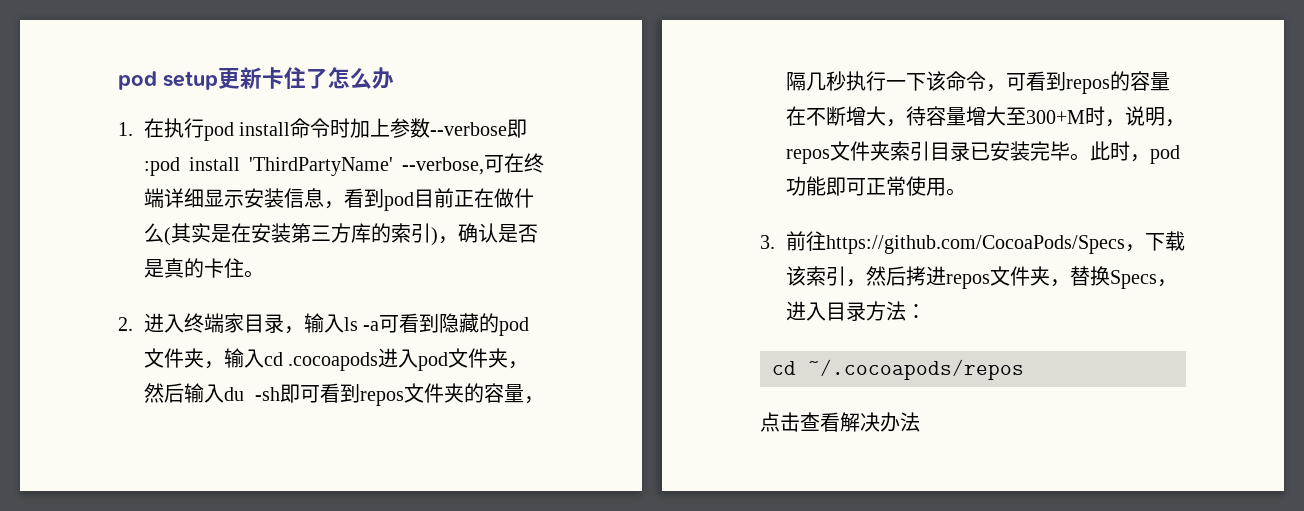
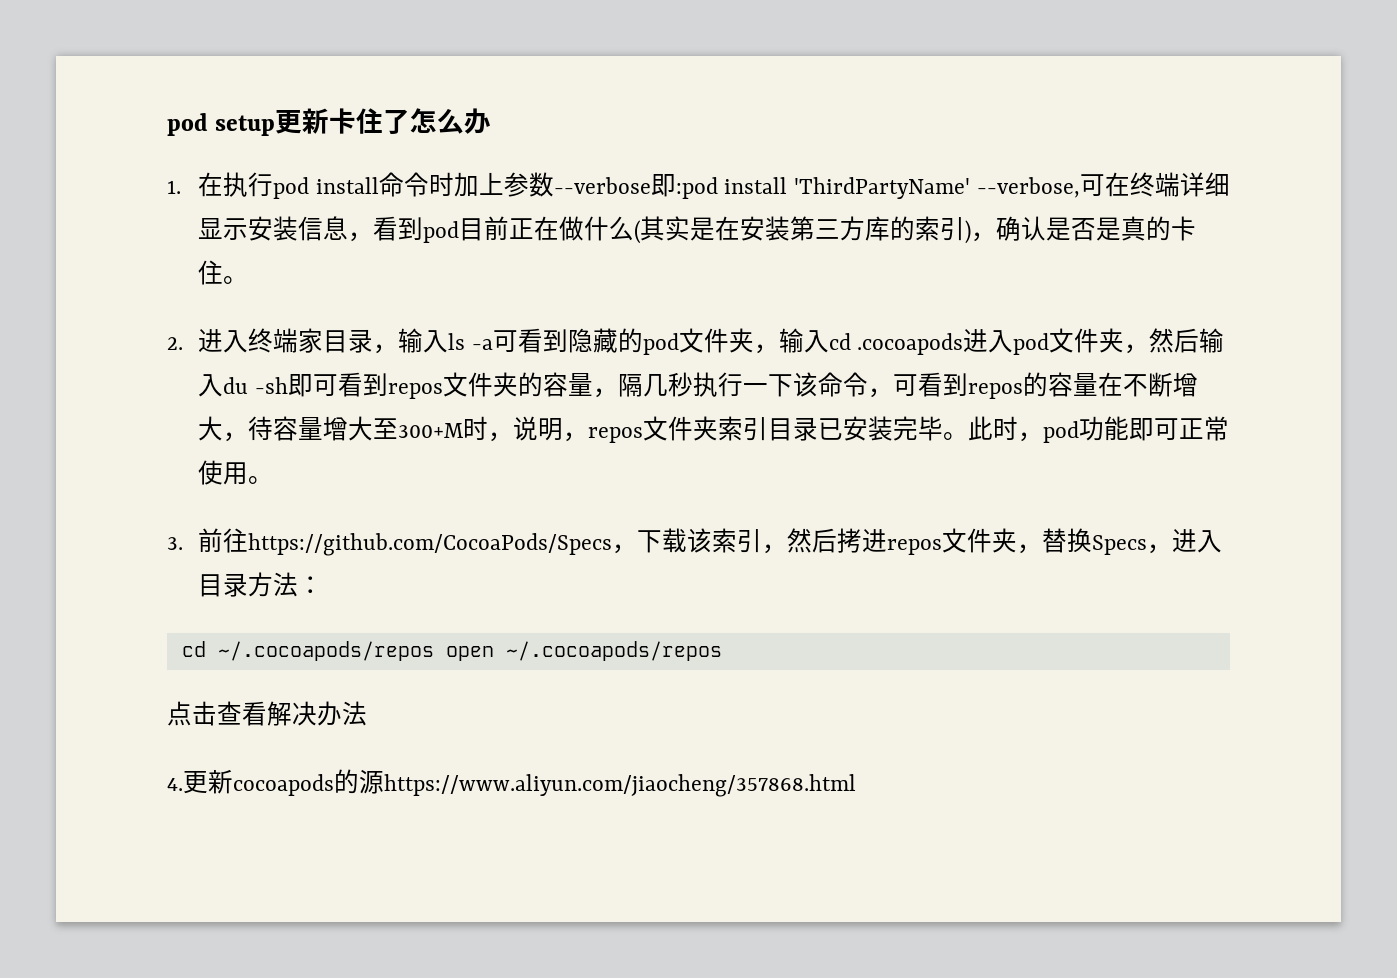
(1024, 369) none -> [445,641,722,661] open ~/.cocoapods/repos
(920, 422) none -> [167,769,856,797] // 4.更新cocoapods的源https://www.aliyun.com/jiaocheng/357868.html

